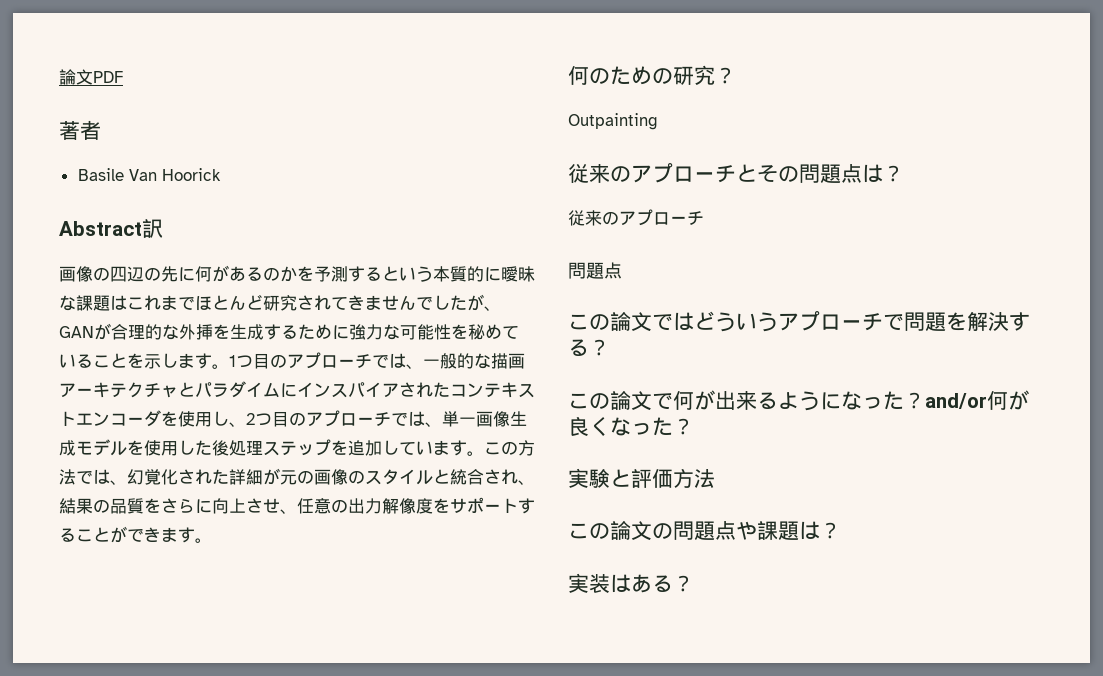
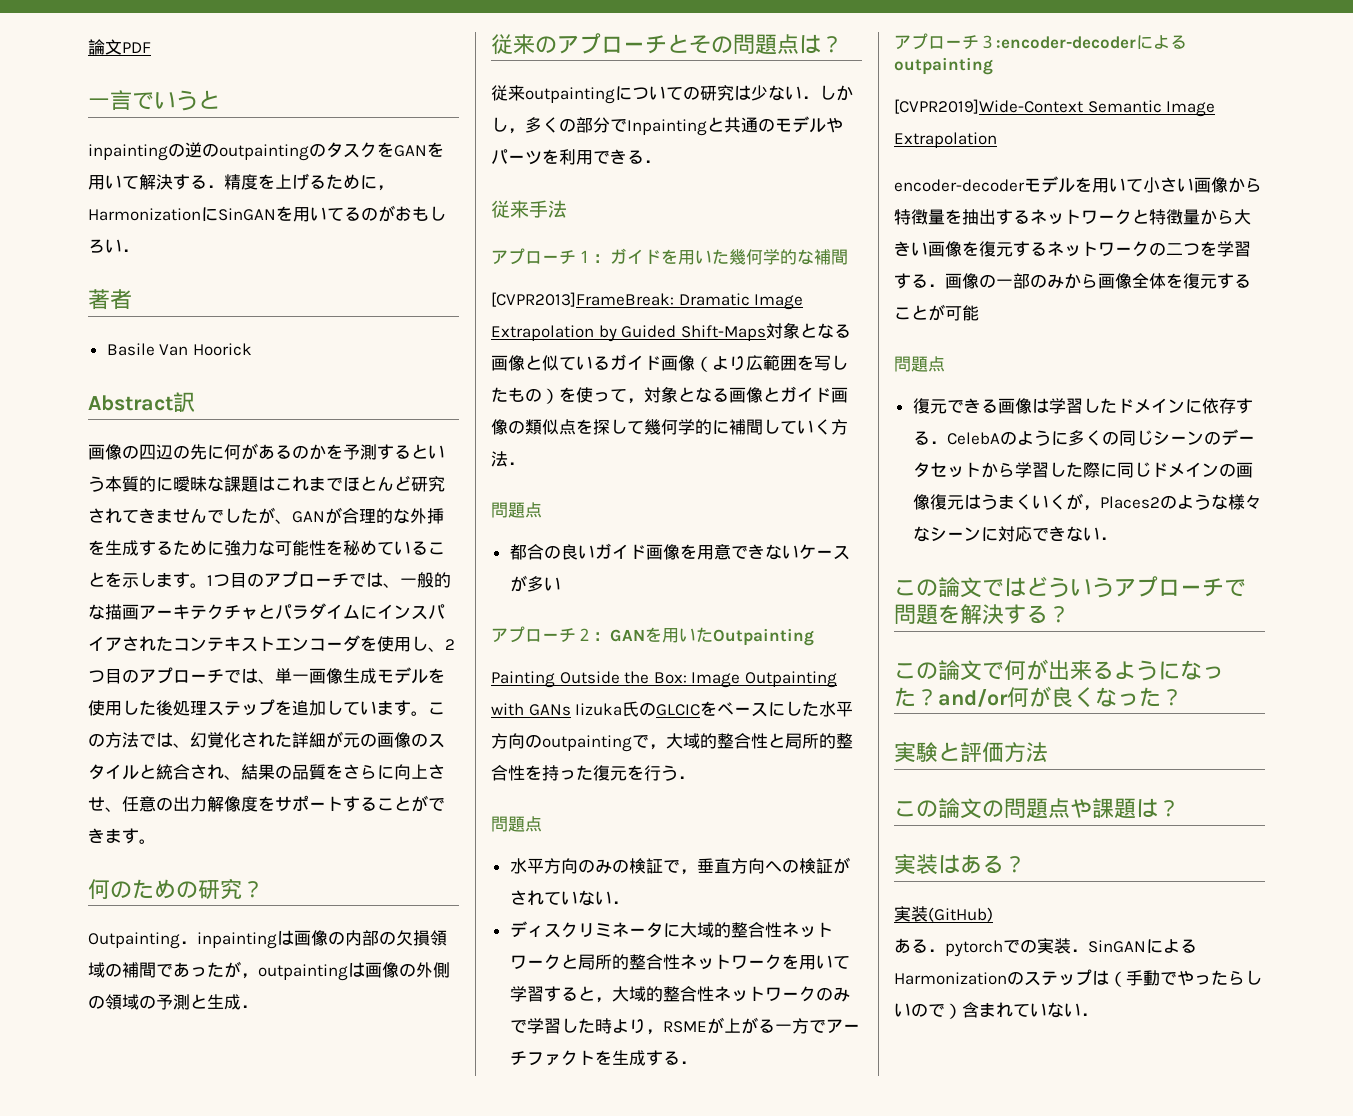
(123, 77) none -> [88,90,220,111] [88,142,444,161] [88,173,394,191] [88,205,446,222] [88,239,139,253] // 一言でいうと // inpaintingの逆のoutpaintingのタスクをGANを用いて解決する．精度を上げるために，HarmonizationにSinGANを用いてるのがおもしろい．
(658, 121) none -> [180,930,447,949] [88,961,450,981] [88,994,258,1010] ．inpaintingは画像の内部の欠損領域の補間であったが，outpaintingは画像の外側の領域の予測と生成．
[602,209,704,226] [568,262,622,279] のアプローチ // 問題点 -> [525,85,853,104] [491,116,843,136] [491,149,661,165] [491,200,567,218] [491,248,848,265] [491,292,804,310] [491,322,851,342] [491,354,848,372] [491,386,848,404] [491,419,848,435] [491,451,525,467] [491,502,542,518] [509,543,850,560] [509,575,561,592] [491,626,814,646] [491,671,837,688] [491,701,854,717] [491,733,853,752] [491,765,695,781] [491,816,542,832] [509,857,850,875] [509,890,629,906] [509,921,833,938] [509,954,850,970] [509,986,850,1003] [509,1017,860,1035] [509,1050,697,1066] [894,33,1187,50] [894,57,993,75] [894,99,1216,117] [894,132,997,148] [894,176,1262,193] [894,209,1251,225] [894,241,1251,257] [894,273,1251,289] [894,304,979,321] [894,356,945,372] [912,398,1253,414] [912,429,1255,446] [912,462,1253,478] [912,493,1262,511] [912,526,1117,542] outpaintingについての研究は少ない．しかし，多くの部分でInpaintingと共通のモデルやパーツを利用できる． // 従来手法 // アプローチ１：ガイドを用いた幾何学的な補間 // [CVPR2013]FrameBreak: Dramatic Image Extrapolation by Guided Shift-Maps対象となる画像と似ているガイド画像（より広範囲を写したもの）を使って，対象となる画像とガイド画像の類似点を探して幾何学的に補間していく方法． // 問題点 // 都合の良いガイド画像を用意できないケースが多い // アプローチ２：GANを用いたOutpainting // Painting Outside the Box: Image Outpainting with GANs Iizuka氏のGLCICをベースにした水平方向のoutpaintingで，大域的整合性と局所的整合性を持った復元を行う． // 問題点 // 水平方向のみの検証で，垂直方向への検証がされていない． // ディスクリミネータに大域的整合性ネットワークと局所的整合性ネットワークを用いて学習すると，大域的整合性ネットワークのみで学習した時より，RSMEが上がる一方でアーチファクトを生成する． // アプローチ３:encoder-decoderによるoutpainting // [CVPR2019]Wide-Context Semantic Image Extrapolation // encoder-decoderモデルを用いて小さい画像から特徴量を抽出するネットワークと特徴量から大きい画像を復元するネットワークの二つを学習する．画像の一部のみから画像全体を復元することが可能 // 問題点 // 復元できる画像は学習したドメインに依存する．CelebAのように多くの同じシーンのデータセットから学習した際に同じドメインの画像復元はうまくいくが，Places2のような様々なシーンに対応できない．
(694, 583) none -> [894,906,993,922] [894,938,1197,957] [894,969,1262,987] [894,1002,1098,1019] // 実装(GitHub) // ある．pytorchでの実装．SinGANによるHarmonizationのステップは（手動でやったらしいので）含まれていない．

